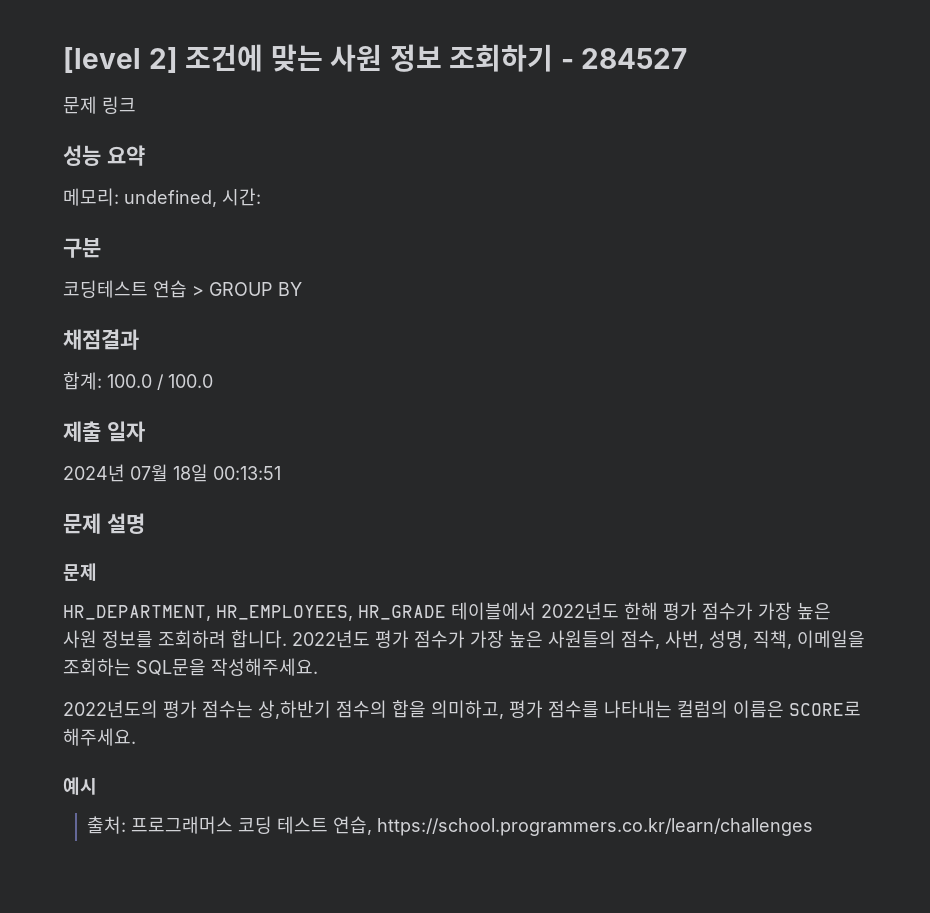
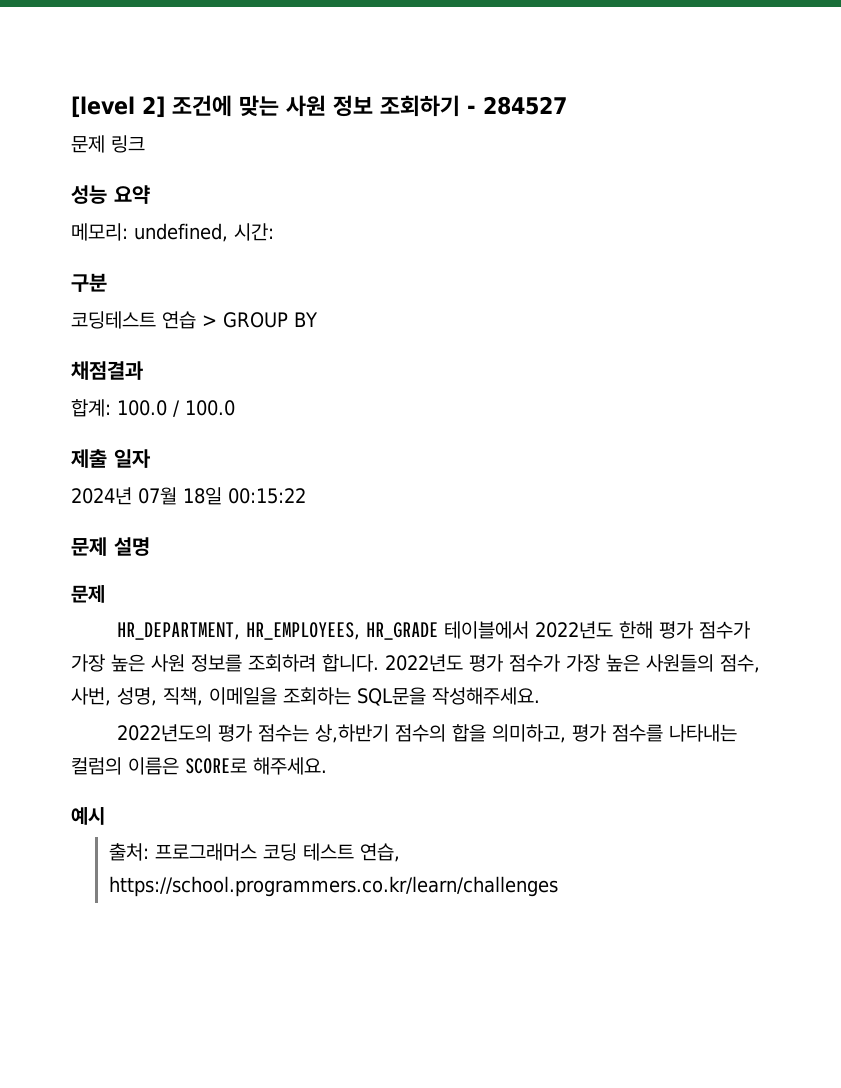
[213,466,281,480] 00:13:51 -> [228,488,306,504] 00:15:22

